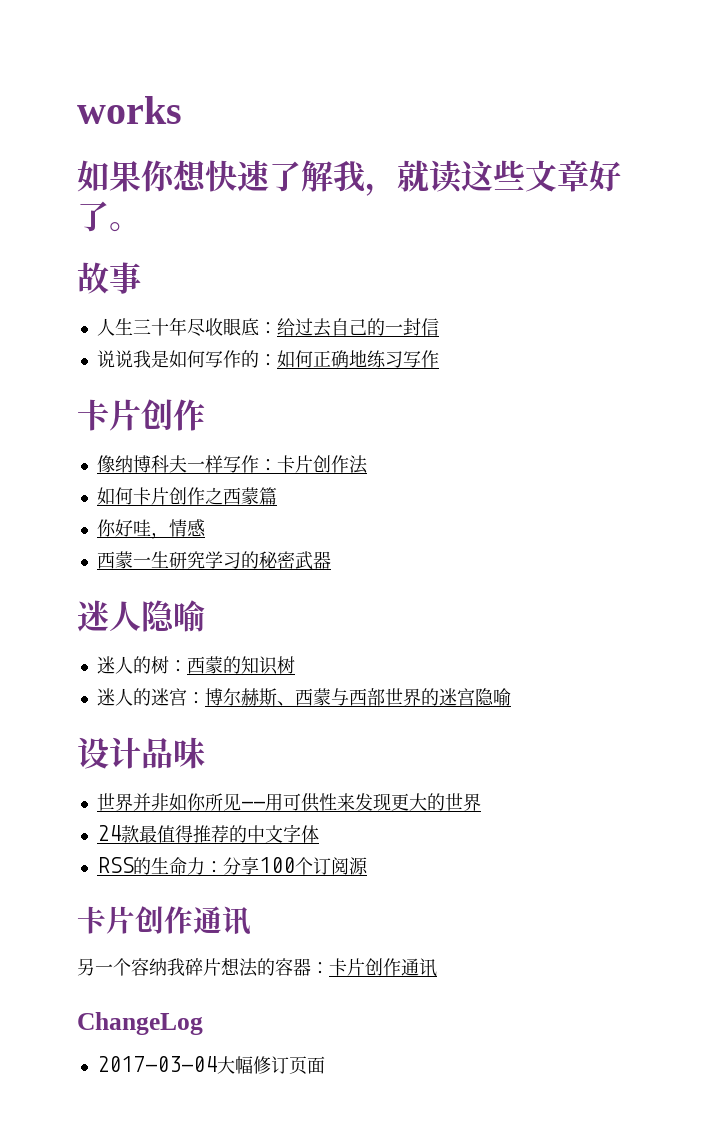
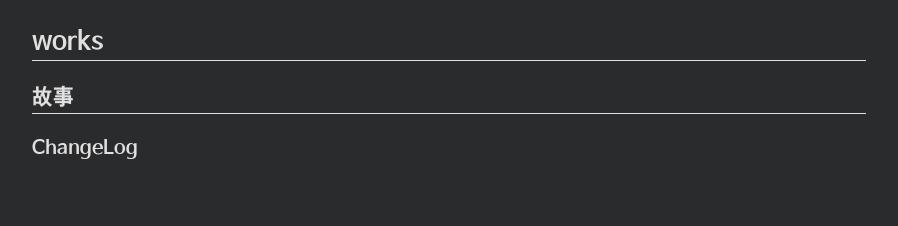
[77,160,621,196] [77,201,141,232] [77,262,141,294] [96,317,439,337] [96,350,439,368] [77,399,205,431] [96,455,368,474] [96,487,277,505] [96,519,206,539] [96,551,331,570] [77,600,205,632] [96,656,295,675] [96,688,511,706] [77,737,205,769] [96,793,481,812] [96,824,319,843] [96,857,368,875] [77,906,251,935] [77,957,437,977] [77,1012,203,1035] [96,1056,325,1075] 如果你想快速了解我，就读这些文章好了。 // 故事 // 人生三十年尽收眼底：给过去自己的一封信 // 说说我是如何写作的：如何正确地练习写作 // 卡片创作 // 像纳博科夫一样写作：卡片创作法 // 如何卡片创作之西蒙篇 // 你好哇，情感 // 西蒙一生研究学习的秘密武器 // 迷人隐喻 // 迷人的树：西蒙的知识树 // 迷人的迷宫：博尔赫斯、西蒙与西部世界的迷宫隐喻 // 设计品味 // 世界并非如你所见——用可供性来发现更大的世界 // 24款最值得推荐的中文字体 // RSS的生命力：分享100个订阅源 // 卡片创作通讯 // 另一个容纳我碎片想法的容器：卡片创作通讯 // ChangeLog // 2017-03-04大幅修订页面 -> [32,85,74,107] [32,139,138,159] 故事 // ChangeLog

